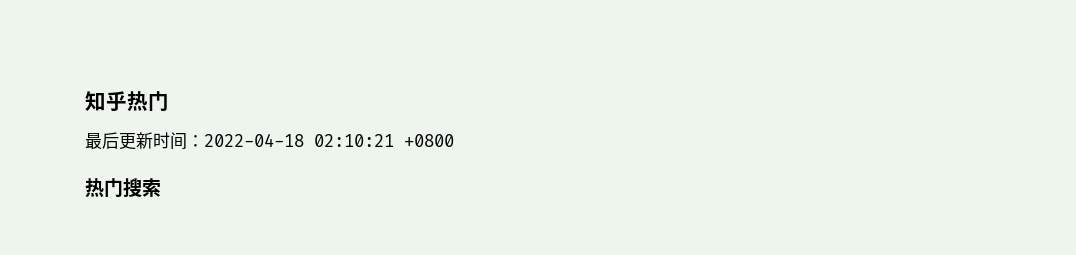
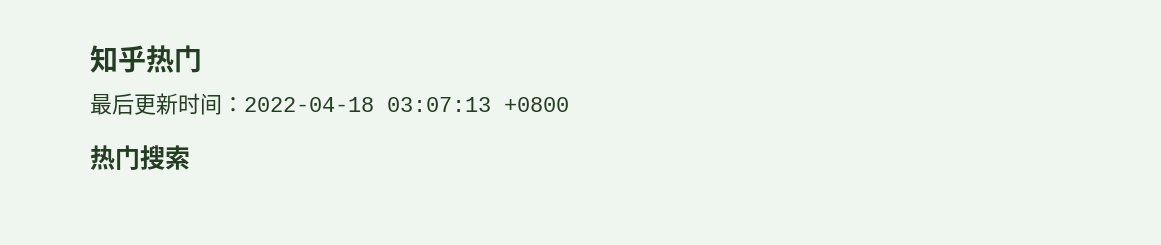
[314,134,394,147] 02:10:21 -> [387,97,491,112] 03:07:13

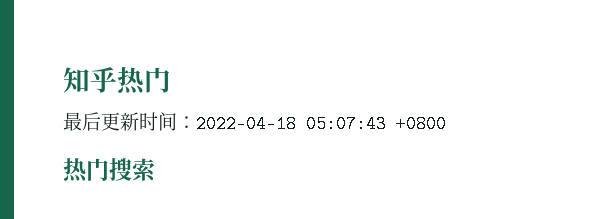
[387,97,491,112] 03:07:13 -> [306,115,386,133] 05:07:43

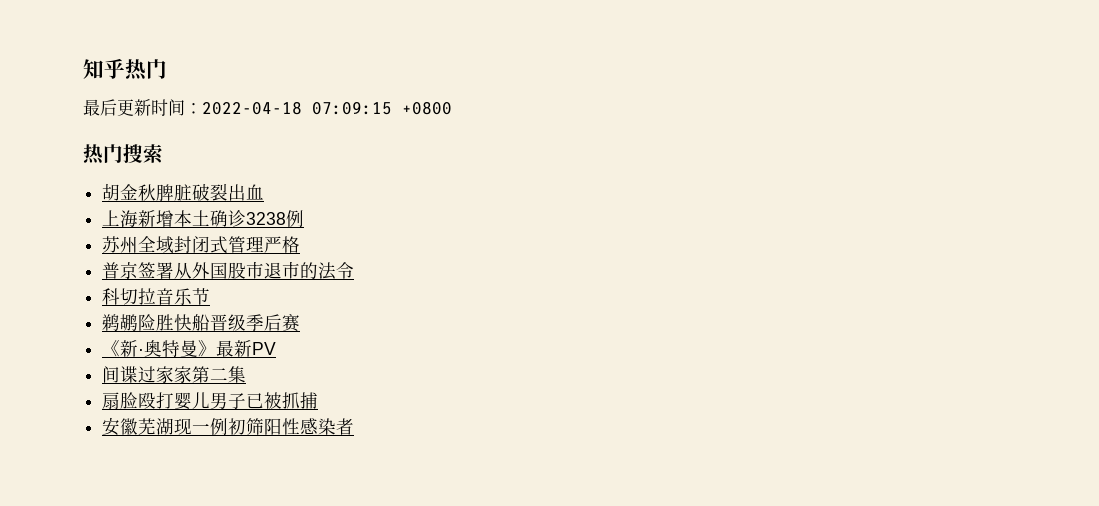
[306,115,386,133] 05:07:43 -> [312,101,392,115] 07:09:15
(155, 170) none -> [102,183,265,201] [102,210,305,228] [102,236,301,254] [102,261,355,280] [102,288,211,305] [102,314,301,332] [102,340,277,358] [102,366,247,384] [102,392,319,410] [102,417,355,436] // 胡金秋脾脏破裂出血 // 上海新增本土确诊3238例 // 苏州全域封闭式管理严格 // 普京签署从外国股市退市的法令 // 科切拉音乐节 // 鹈鹕险胜快船晋级季后赛 // 《新·奥特曼》最新PV // 间谍过家家第二集 // 扇脸殴打婴儿男子已被抓捕 // 安徽芜湖现一例初筛阳性感染者

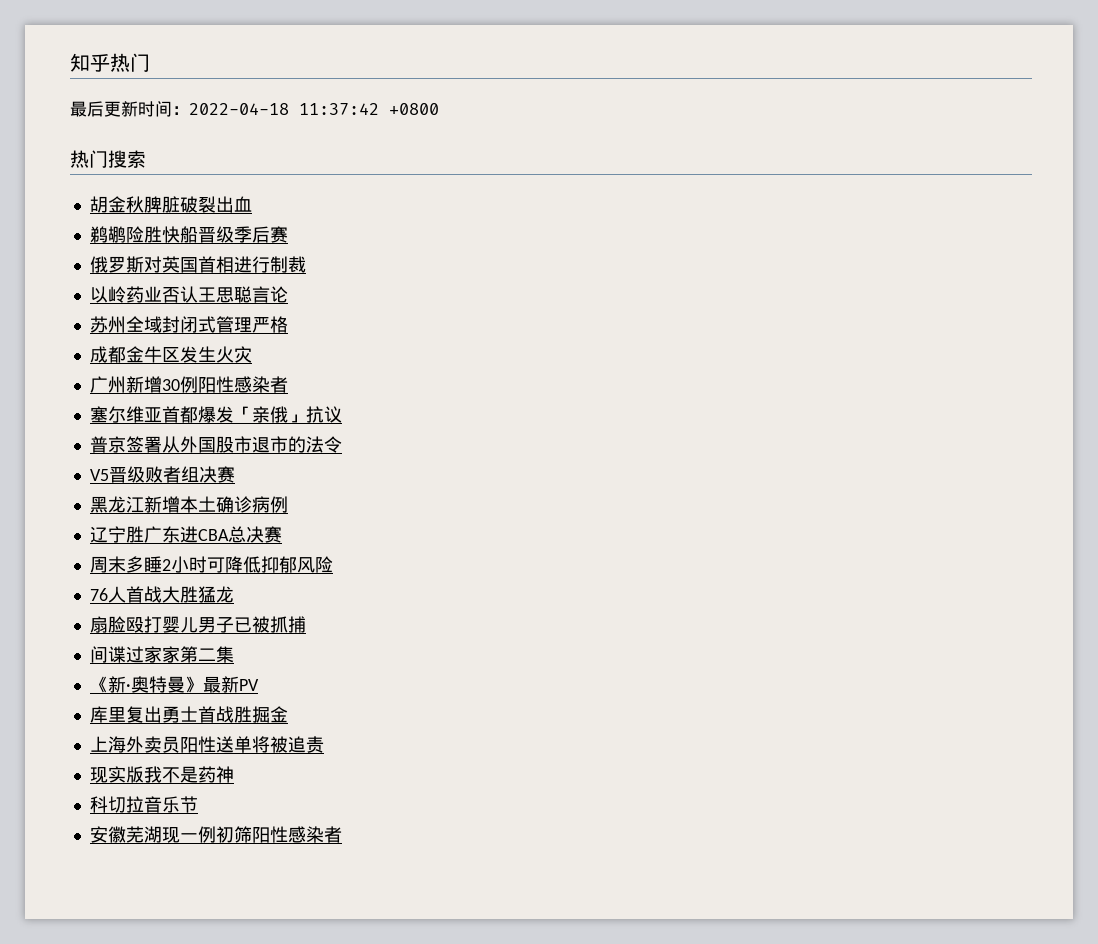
[312,101,392,115] 07:09:15 -> [299,103,379,115] 11:37:42
[102,210,305,228] 上海新增本土确诊3238例 -> [89,226,288,243] [89,256,306,273] [89,286,288,303] 鹈鹕险胜快船晋级季后赛 // 俄罗斯对英国首相进行制裁 // 以岭药业否认王思聪言论
(301, 244) none -> [89,346,252,363] [89,376,288,393] [89,406,342,423] // 成都金牛区发生火灾 // 广州新增30例阳性感染者 // 塞尔维亚首都爆发「亲俄」抗议
[102,288,211,305] [102,314,301,332] [102,340,277,358] [102,366,247,384] 科切拉音乐节 // 鹈鹕险胜快船晋级季后赛 // 《新·奥特曼》最新PV // 间谍过家家第二集 -> [89,466,235,483] [89,496,288,513] [89,526,282,543] [89,556,333,573] [89,586,234,603] V5晋级败者组决赛 // 黑龙江新增本土确诊病例 // 辽宁胜广东进CBA总决赛 // 周末多睡2小时可降低抑郁风险 // 76人首战大胜猛龙
(319, 400) none -> [89,646,234,663] [89,676,259,693] [89,706,288,723] [89,736,324,753] [89,766,234,783] [89,796,198,813] // 间谍过家家第二集 // 《新·奥特曼》最新PV // 库里复出勇士首战胜掘金 // 上海外卖员阳性送单将被追责 // 现实版我不是药神 // 科切拉音乐节

